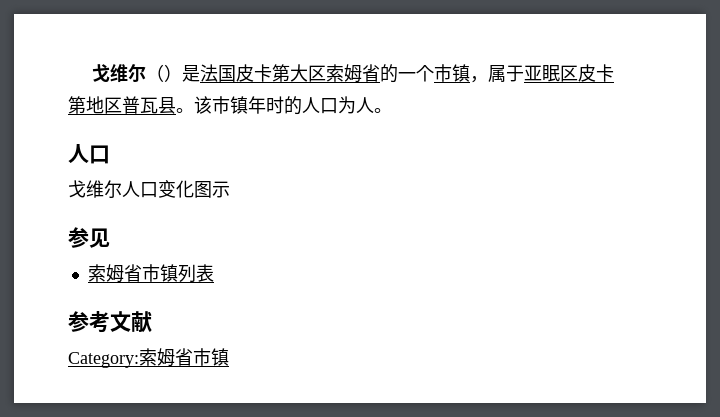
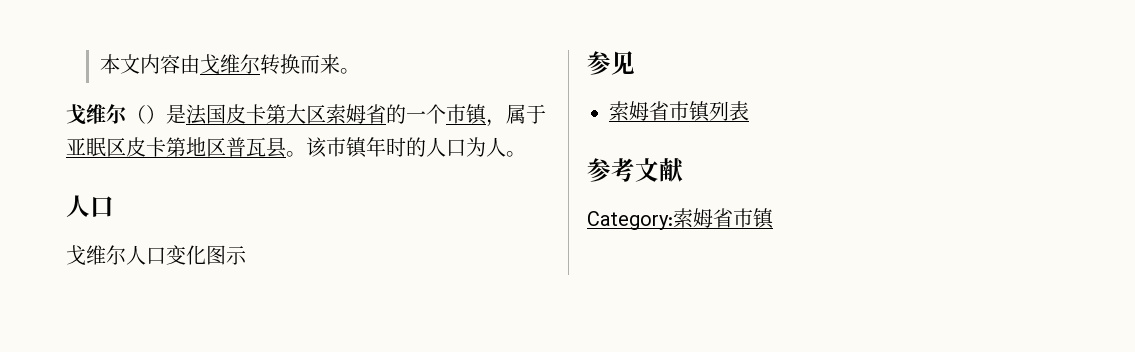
(92, 73) none -> [100,54,361,75] 本文内容由戈维尔转换而来。 //

